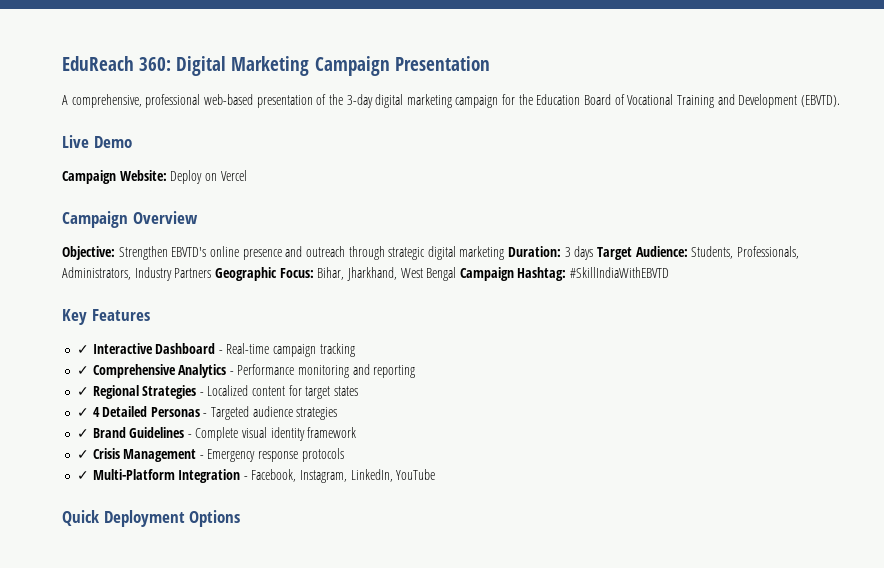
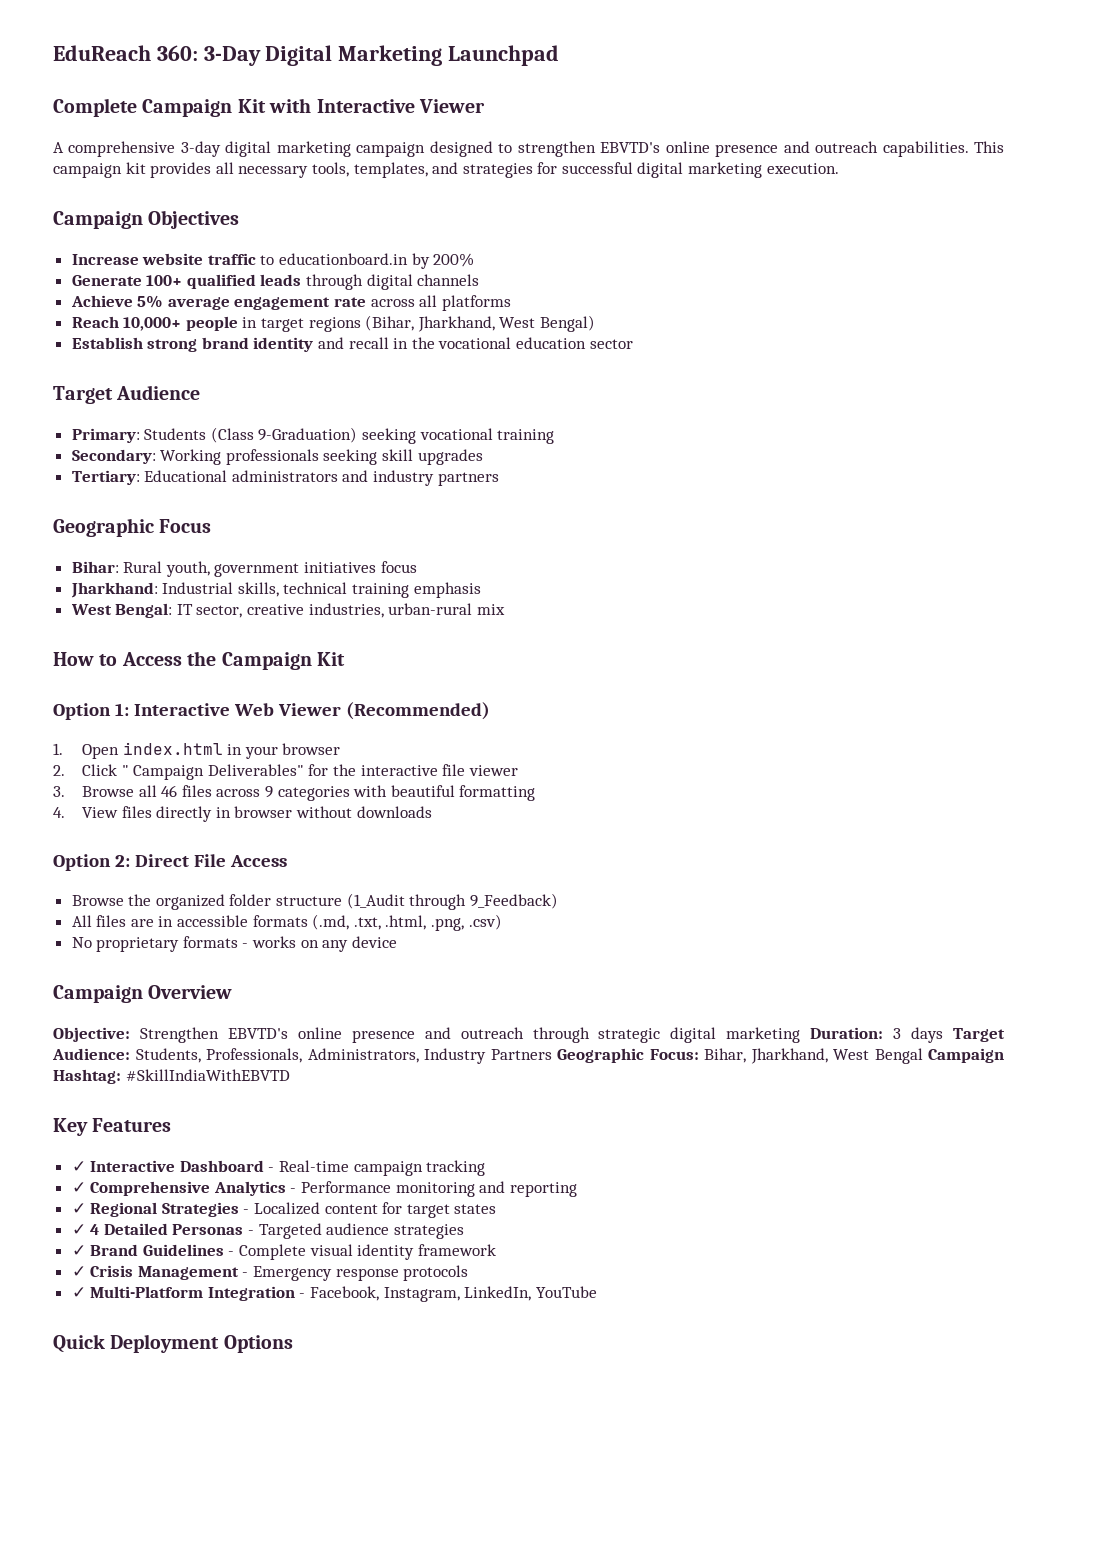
(172, 64) none -> [203,46,261,66] 3-Day
[314,56,490,76] [62,94,840,108] [62,135,132,148] [62,170,247,184] Campaign Presentation // A comprehensive, professional web-based presentation of the 3-day digital marketing campaign for the Education Board of Vocational Training and Development (EBVTD). // Live Demo // Campaign Website: Deploy on Vercel -> [448,45,560,66] [53,98,485,117] [53,141,1005,157] [53,162,839,178] [53,210,240,229] [71,253,475,269] [71,274,480,290] [70,295,511,311] [71,315,596,332] [71,337,633,352] [53,385,201,404] [71,427,555,444] [71,449,483,465] [71,470,499,486] [53,518,212,537] [71,561,417,577] [70,582,481,598] [70,603,505,618] [53,651,345,670] [53,702,490,720] [53,742,341,759] [53,764,518,780] [53,785,536,801] [53,806,432,822] [53,854,287,871] [71,893,558,910] [71,914,502,931] [71,936,397,952] Launchpad // Complete Campaign Kit with Interactive Viewer // A comprehensive 3-day digital marketing campaign designed to strengthen EBVTD's online presence and outreach capabilities. This campaign kit provides all necessary tools, templates, and strategies for successful digital marketing execution. // Campaign Objectives // Increase website traffic to educationboard.in by 200% // Generate 100+ qualified leads through digital channels // Achieve 5% average engagement rate across all platforms // Reach 10,000+ people in target regions (Bihar, Jharkhand, West Bengal) // Establish strong brand identity and recall in the vocational education sector // Target Audience // Primary: Students (Class 9-Graduation) seeking vocational training // Secondary: Working professionals seeking skill upgrades // Tertiary: Educational administrators and industry partners // Geographic Focus // Bihar: Rural youth, government initiatives focus // Jharkhand: Industrial skills, technical training emphasis // West Bengal: IT sector, creative industries, urban-rural mix // How to Access the Campaign Kit // Option 1: Interactive Web Viewer (Recommended) // 1. Open index.html in your browser // 2. Click " Campaign Deliverables" for the interactive file viewer // 3. Browse all 46 files across 9 categories with beautiful formatting // 4. View files directly in browser without downloads // Option 2: Direct File Access // Browse the organized folder structure (1_Audit through 9_Feedback) // All files are in accessible formats (.md, .txt, .html, .png, .csv) // No proprietary formats - works on any device

